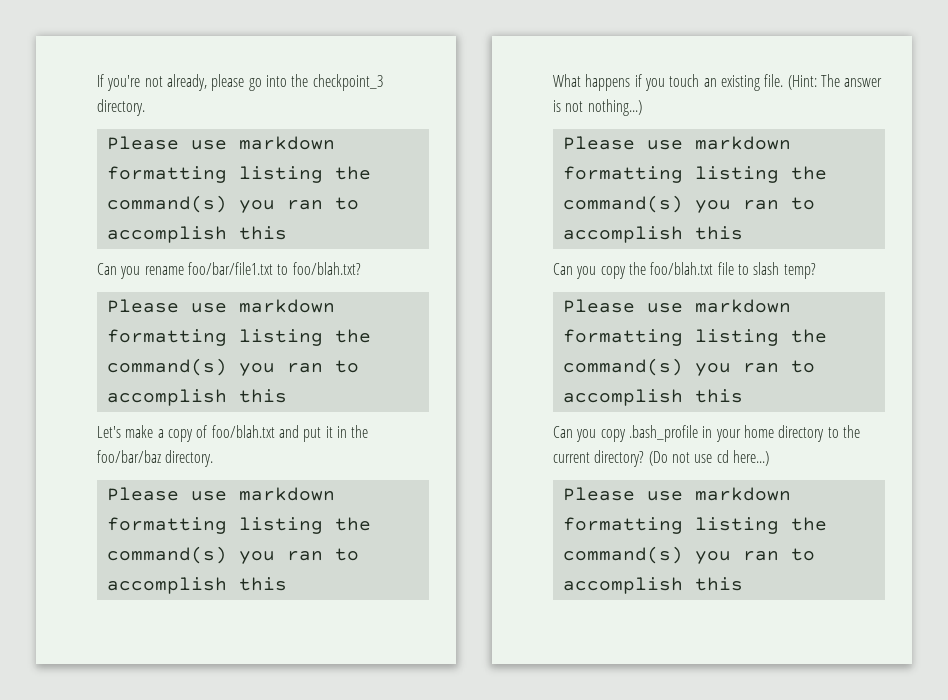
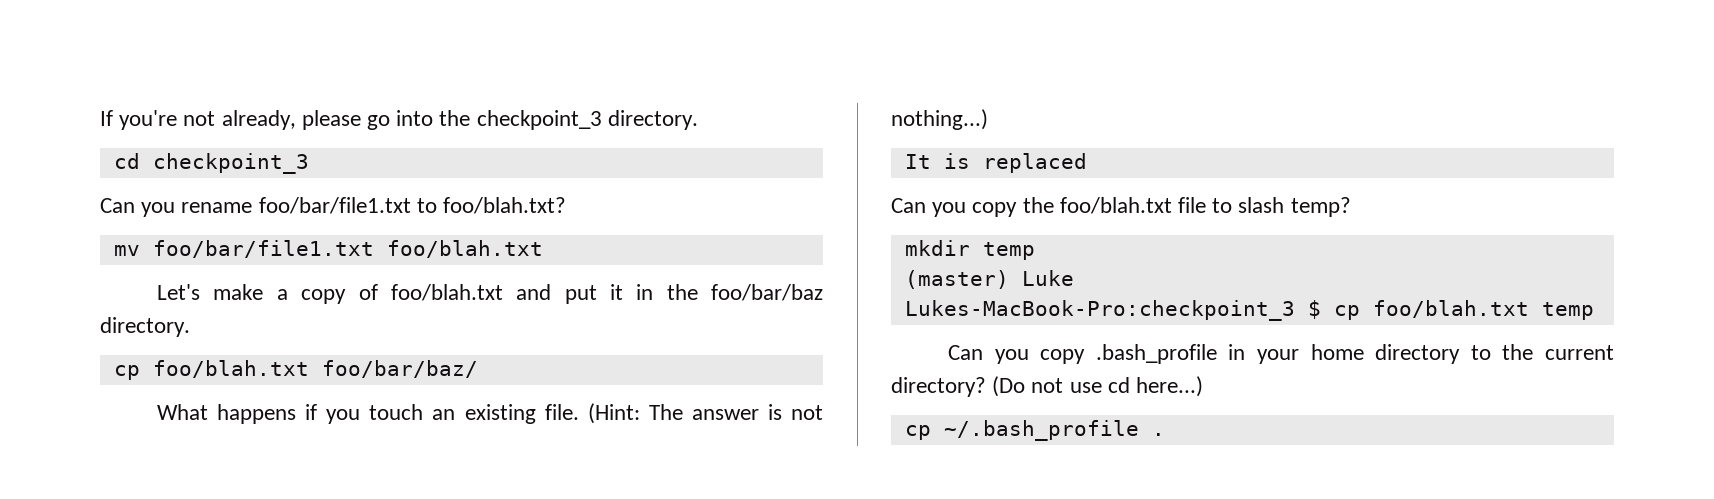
[106,136,335,150] [106,166,371,183] [106,195,359,213] [106,226,287,243] Please use markdown formatting listing the command(s) you ran to accomplish this -> [113,153,309,174] cd checkpoint_3
[106,299,335,313] [106,329,371,346] [106,358,359,376] [106,389,287,406] Please use markdown formatting listing the command(s) you ran to accomplish this -> [113,240,543,258] mv foo/bar/file1.txt foo/blah.txt
[106,487,335,501] [106,517,371,534] [106,546,359,564] [106,577,287,594] Please use markdown formatting listing the command(s) you ran to accomplish this -> [113,360,478,380] cp foo/blah.txt foo/bar/baz/
[562,136,791,150] [562,166,827,183] [562,195,815,213] [562,226,743,243] Please use markdown formatting listing the command(s) you ran to accomplish this -> [904,153,1087,173] It is replaced
[562,299,791,313] [562,329,827,346] [562,358,815,376] [562,389,743,406] Please use markdown formatting listing the command(s) you ran to accomplish this -> [904,240,1035,260] [904,270,1074,289] [904,300,1594,321] mkdir temp // (master) Luke // Lukes-MacBook-Pro:checkpoint_3 $ cp foo/blah.txt temp
[562,487,791,501] [562,517,827,534] [562,546,815,564] [562,577,743,594] Please use markdown formatting listing the command(s) you ran to accomplish this -> [904,420,1165,441] cp ~/.bash_profile .

